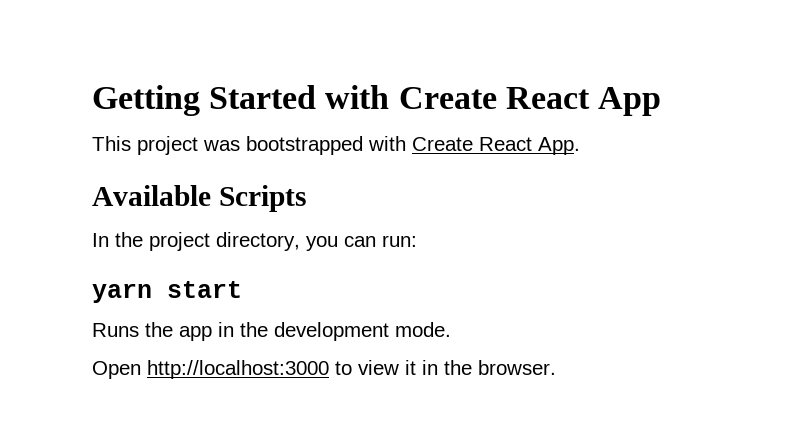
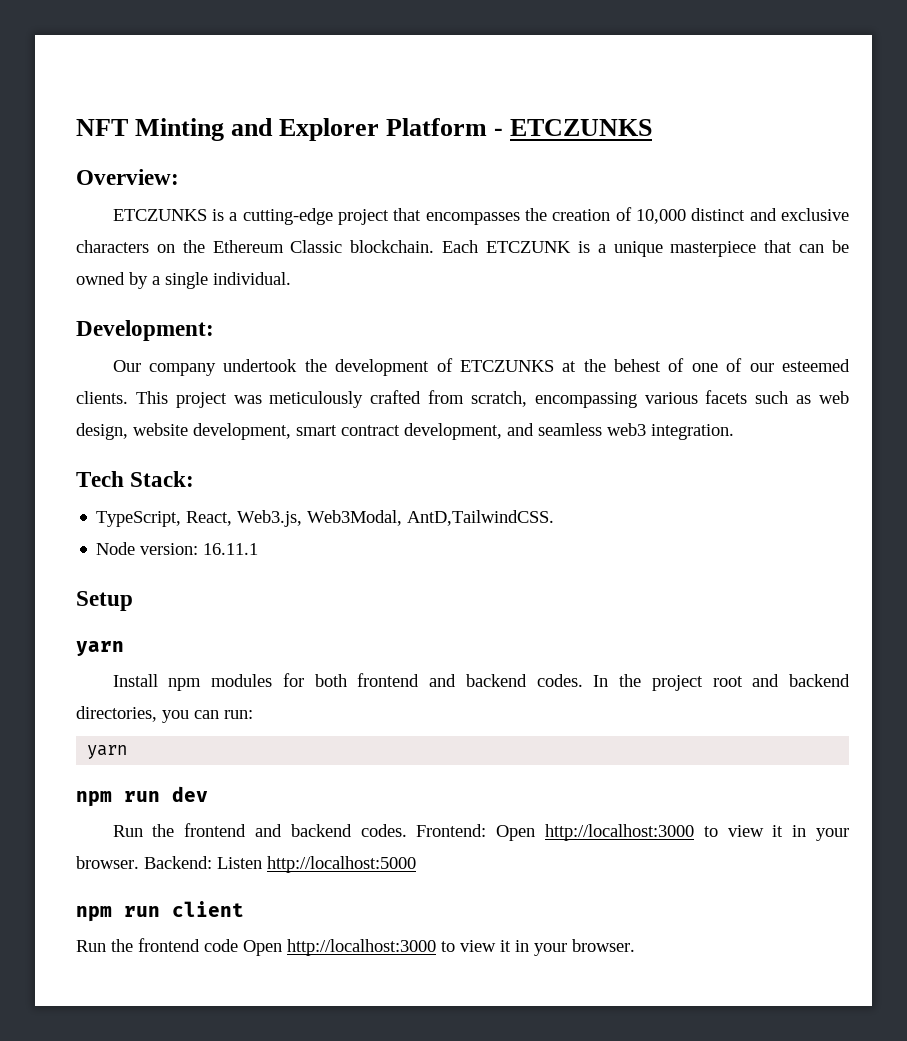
[92,85,661,116] [92,136,580,155] [92,185,306,212] [92,232,417,251] [92,281,242,303] [92,322,451,341] [92,360,472,379] Getting Started with Create React App // This project was bootstrapped with Create React App. // Available Scripts // In the project directory, you can run: // yarn start // Runs the app in the development mode. // Open http://localhost:3000 to view it in the -> [76,118,653,141] [76,169,179,185] [112,207,850,225] [76,240,850,257] [76,272,291,289] [76,320,214,341] [112,358,850,376] [76,390,849,408] [76,423,734,440] [76,471,195,487] [96,510,555,527] [96,542,259,555] [76,591,133,611] [76,641,124,656] [112,673,851,691] [76,706,253,723] [87,745,128,759] [76,786,208,807] [112,823,850,841] [76,856,416,873] [76,901,244,922] [76,938,567,956] NFT Minting and Explorer Platform - ETCZUNKS // Overview: // ETCZUNKS is a cutting-edge project that encompasses the creation of 10,000 distinct and exclusive characters on the Ethereum Classic blockchain. Each ETCZUNK is a unique masterpiece that can be owned by a single individual. // Development: // Our company undertook the development of ETCZUNKS at the behest of one of our esteemed clients. This project was meticulously crafted from scratch, encompassing various facets such as web design, website development, smart contract development, and seamless web3 integration. // Tech Stack: // TypeScript, React, Web3.js, Web3Modal, AntD,TailwindCSS. // Node version: 16.11.1 // Setup // yarn // Install npm modules for both frontend and backend codes. In the project root and backend directories, you can run: // yarn // npm run dev // Run the frontend and backend codes. Frontend: Open http://localhost:3000 to view it in your browser. Backend: Listen http://localhost:5000 // npm run client // Run the frontend code Open http://localhost:3000 to view it in your

